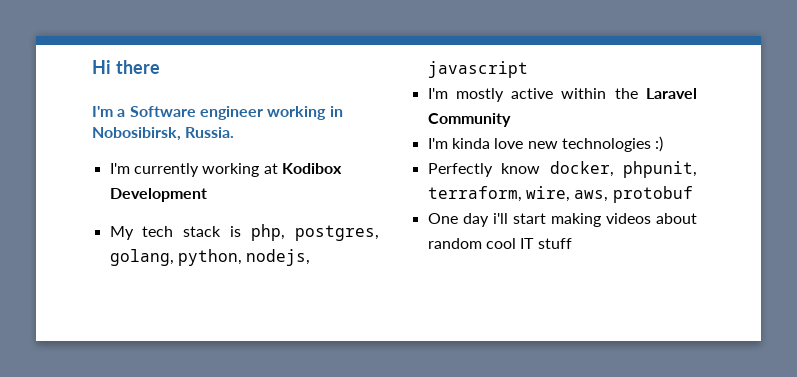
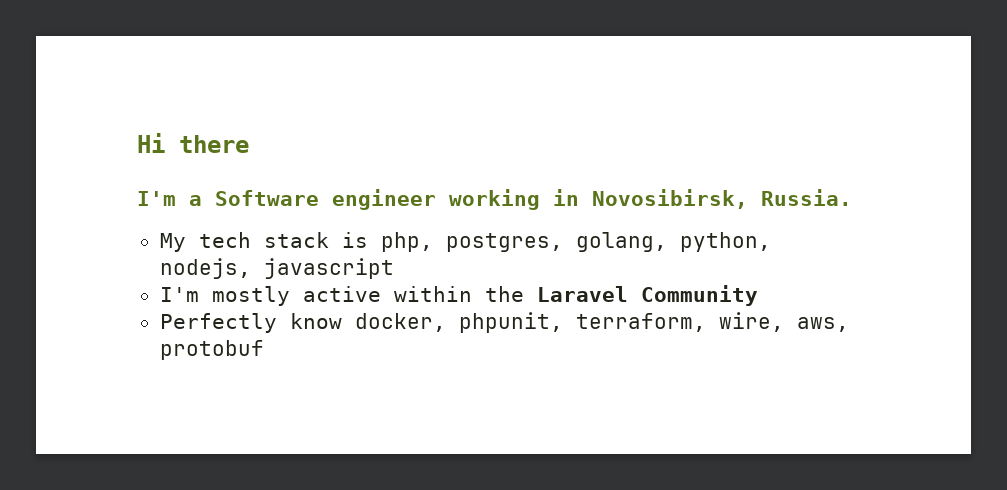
[92,127,181,141] Nobosibirsk, -> [592,189,748,209] Novosibirsk,
[109,163,342,177] [109,188,207,202] // I'm currently working at Kodibox Development -> (852, 197) none
[427,136,664,152] // I'm kinda love new technologies :) -> (758, 295) none
[427,213,697,227] [427,238,572,249] // One day i'll start making videos about random cool IT stuff -> (264, 350) none

